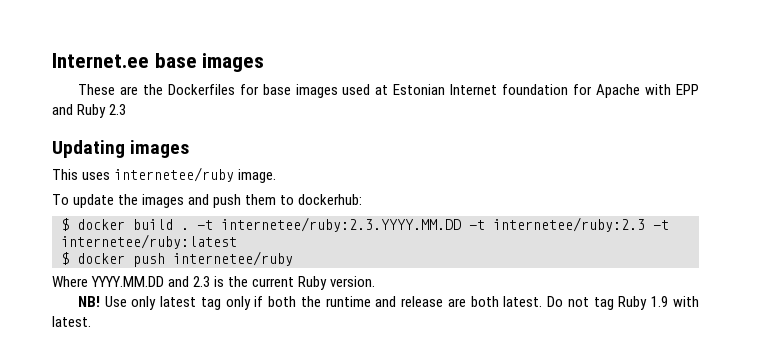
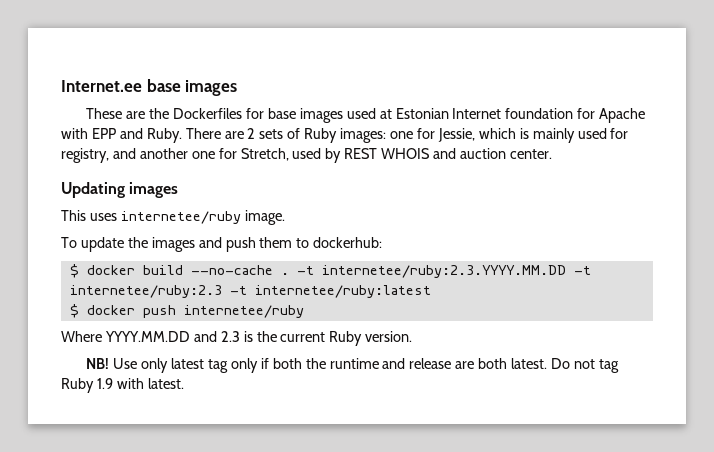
[77,104,127,118] Ruby 2.3 -> [146,128,629,143] [61,148,552,163] Ruby. There are 2 sets of Ruby images: one for Jessie, which is mainly used for registry, and another one for Stretch, used by REST WHOIS and auction center.
(173, 224) none -> [190,265,273,275] --no-cache

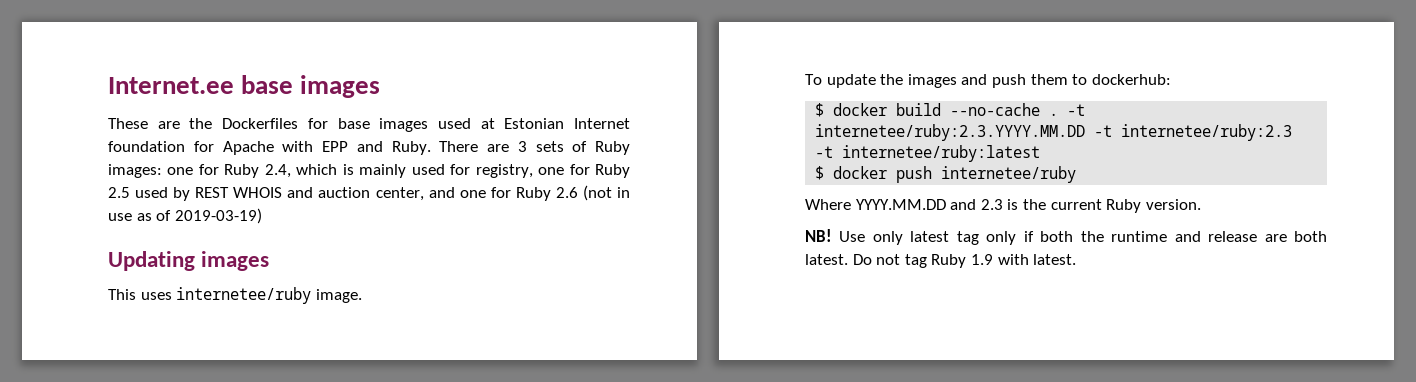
[247,128,256,139] 2 -> [517,141,527,152] 3
[437,128,475,142] Jessie, -> [224,164,291,178] Ruby 2.4,
[112,148,289,161] and another one for Stretch, -> [538,164,630,178] [108,187,130,198] one for Ruby 2.5
[509,149,552,159] center. -> [375,185,630,201] [108,208,262,224] center, and one for Ruby 2.6 (not in use as of 2019-03-19)

